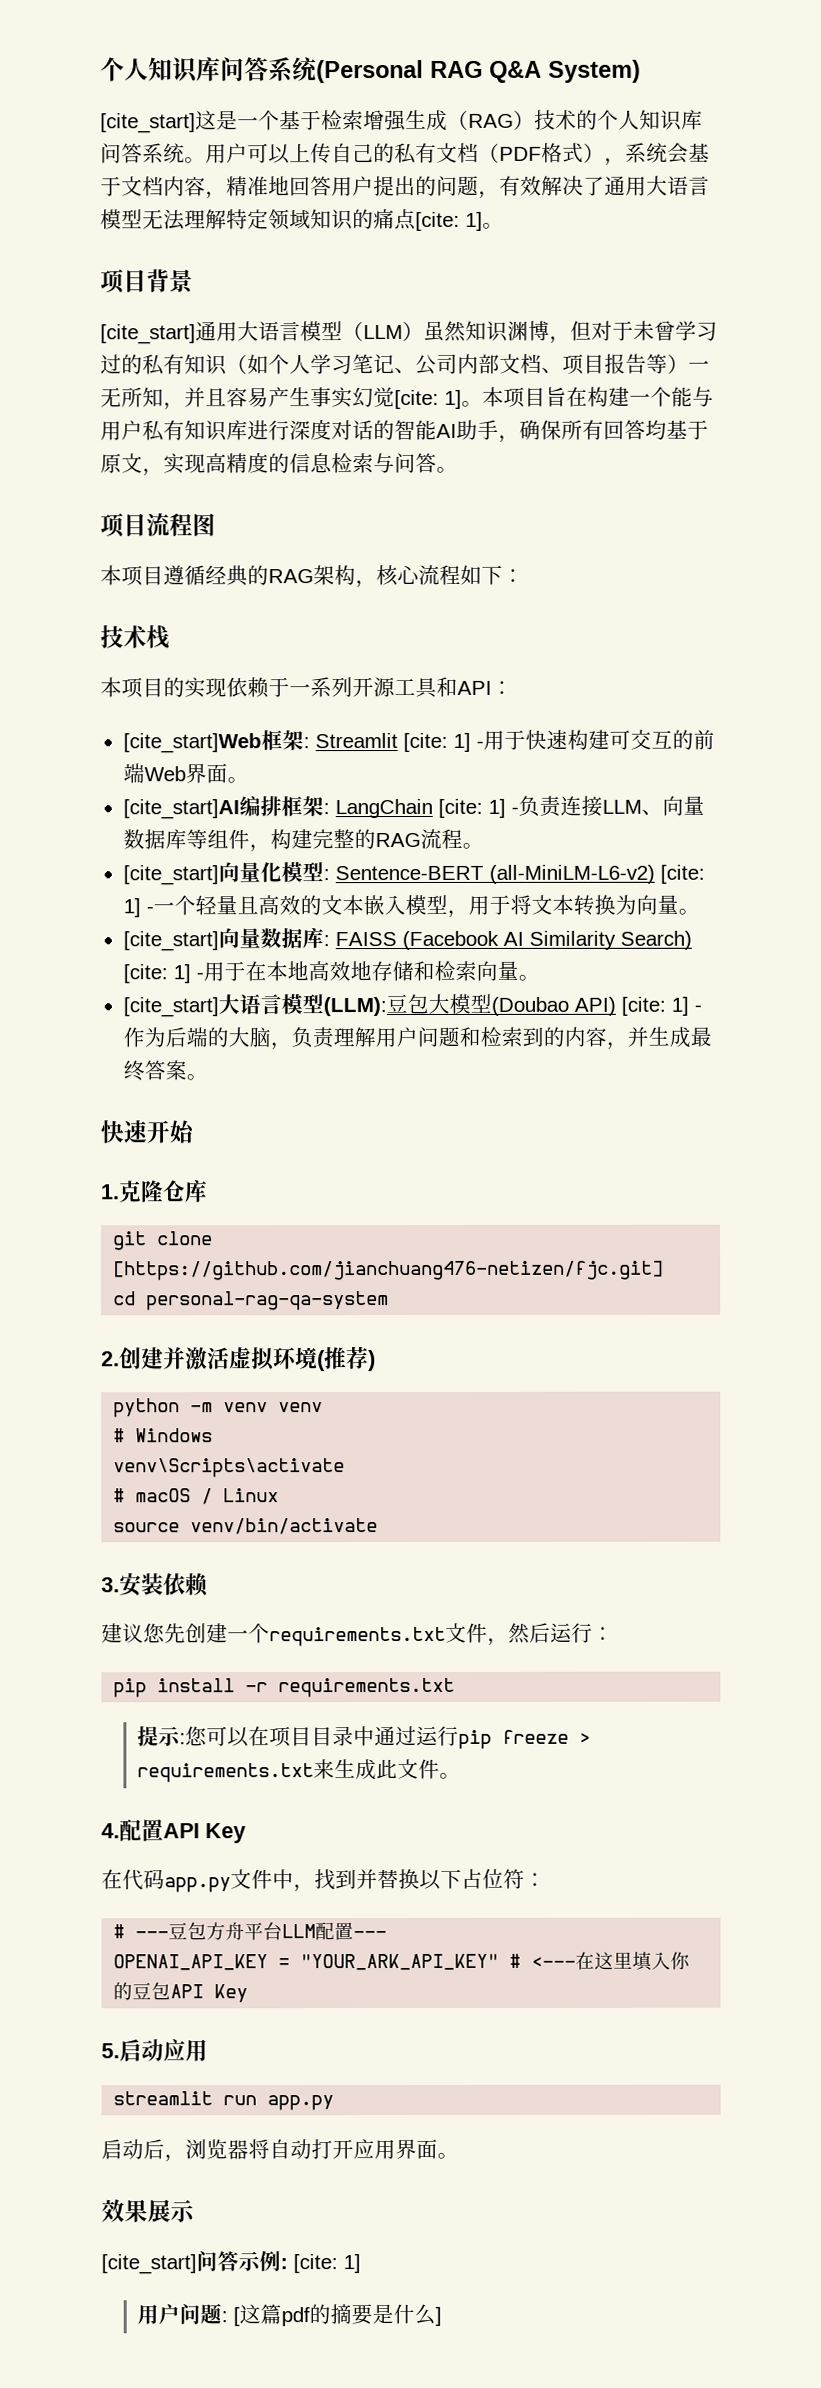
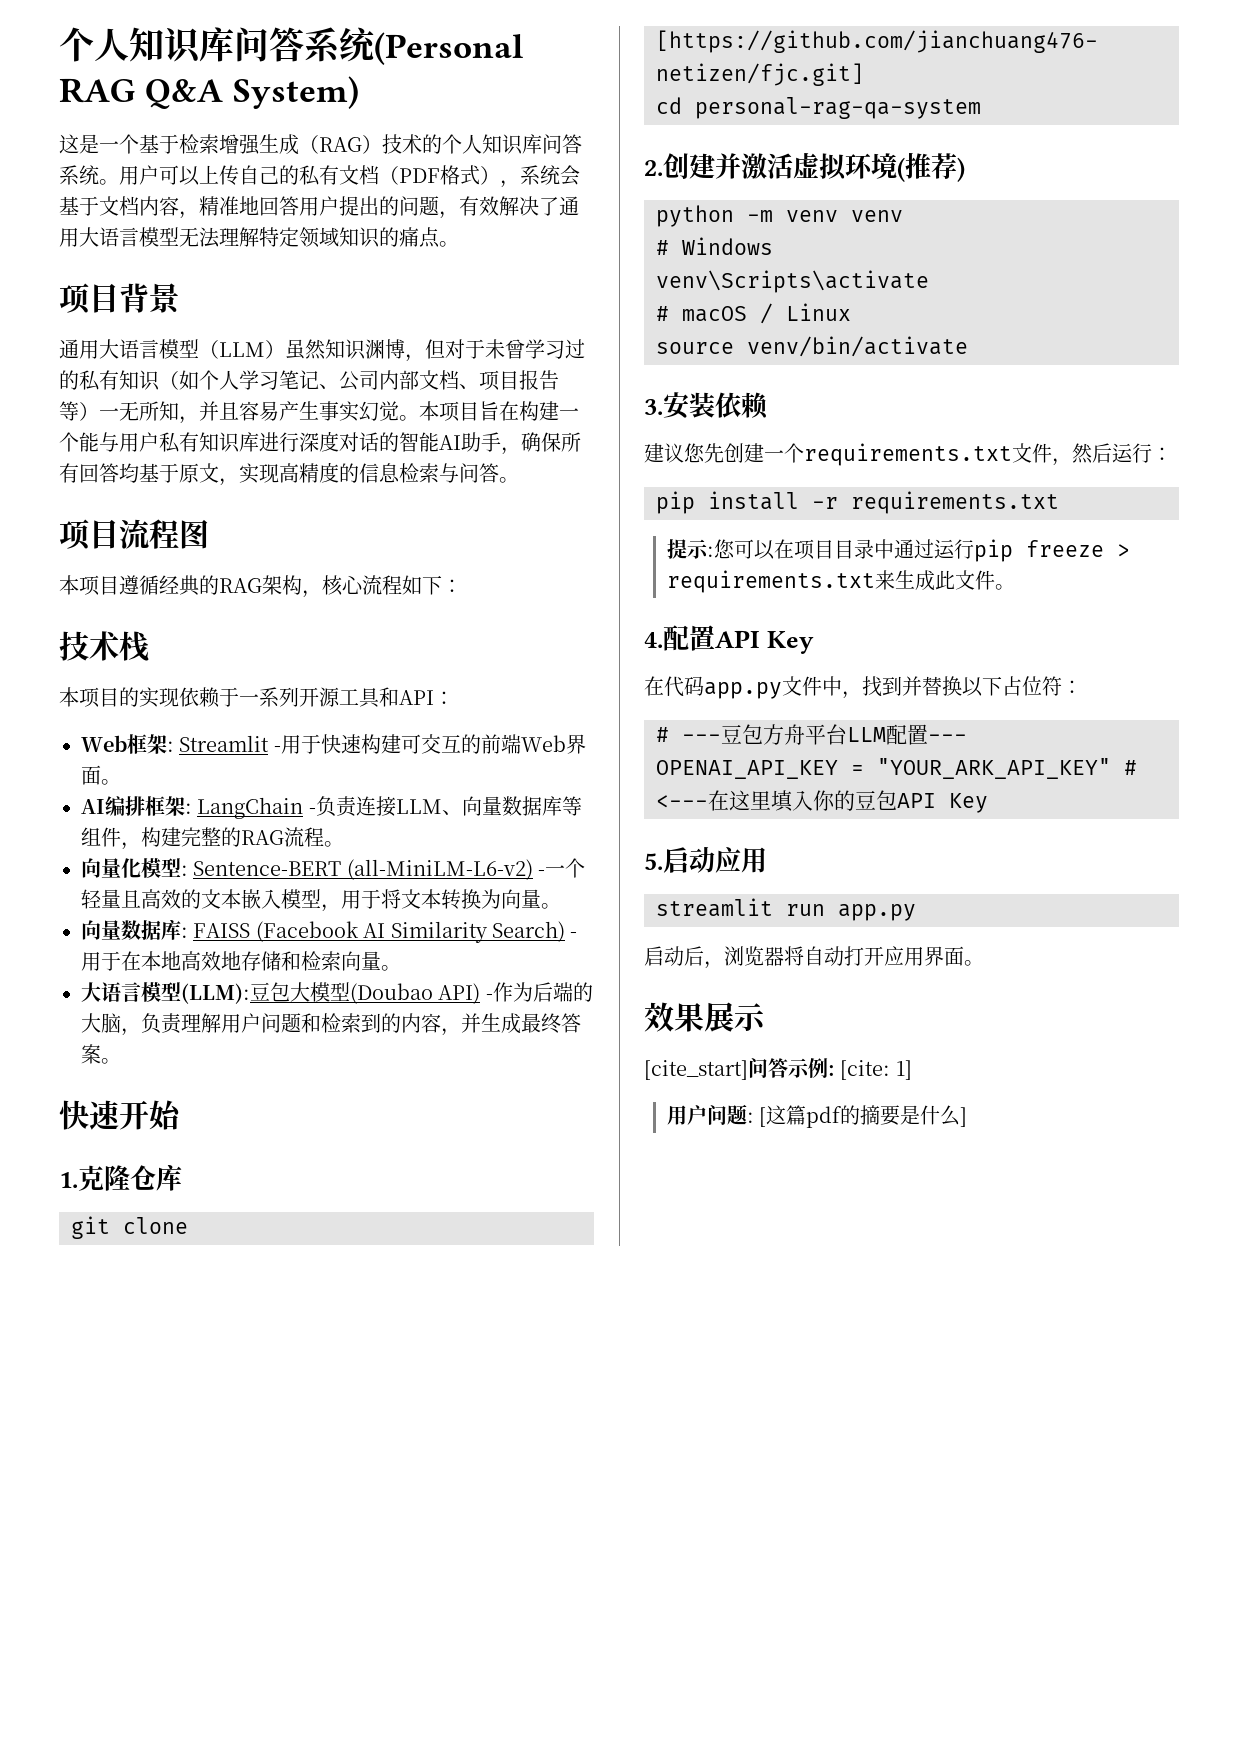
[100,113,196,134] [cite_start] -> (359, 92) none
[415,211,483,231] [cite: 1] -> (440, 237) none
[100,324,196,345] [cite_start] -> (180, 298) none
[394,389,462,410] [cite: 1] -> (399, 411) none
[122,733,262,754] [cite_start]Web -> [81,735,127,752] Web
[402,732,471,753] [cite: 1] -> (270, 743) none
[122,799,240,820] [cite_start]AI -> [81,799,105,814] AI
[437,798,506,818] [cite: 1] -> (304, 808) none
[122,865,219,886] [cite_start] -> (344, 844) none
[659,864,705,884] [122,898,141,918] [cite: 1] -> (533, 869) none
[122,931,219,952] [cite_start] -> (561, 906) none
[122,964,191,984] [cite: 1] -> (565, 931) none
[122,997,219,1018] [cite_start] -> (401, 968) none
[620,996,689,1016] [cite: 1] -> (481, 993) none

